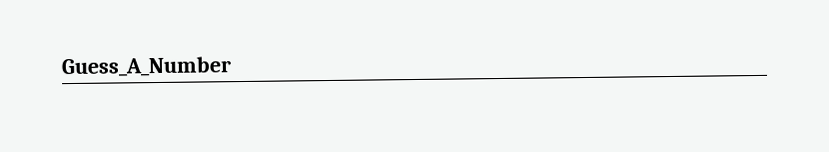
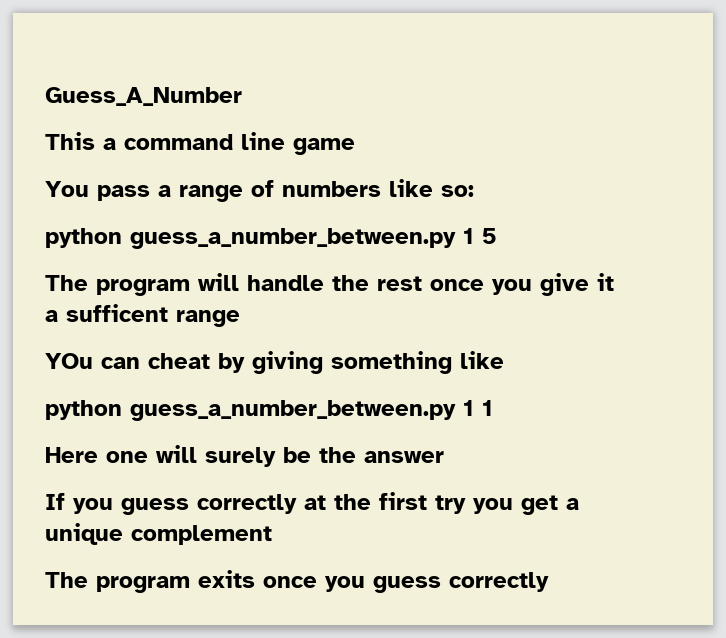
(231, 67) none -> [45,132,355,155] [45,179,474,202] [45,228,497,249] [45,273,614,296] [45,304,240,327] [45,351,504,374] [45,400,493,421] [45,445,444,467] [45,492,579,515] [45,523,272,545] [45,570,549,593] // This a command line game // You pass a range of numbers like so: // python guess_a_number_between.py 1 5 // The program will handle the rest once you give it a sufficent range // YOu can cheat by giving something like // python guess_a_number_between.py 1 1 // Here one will surely be the answer // If you guess correctly at the first try you get a unique complement // The program exits once you guess correctly

